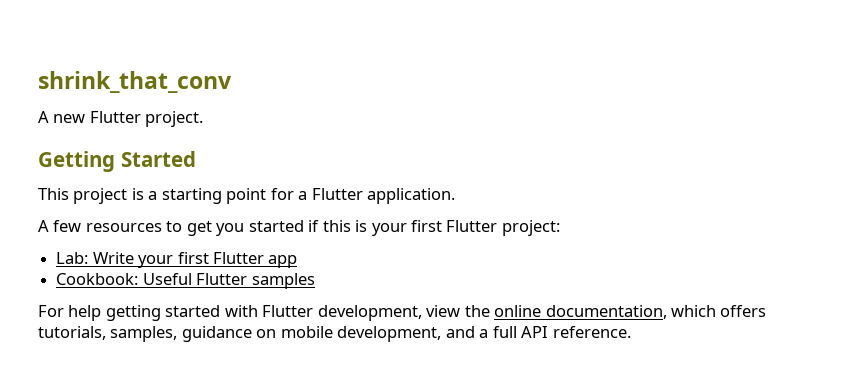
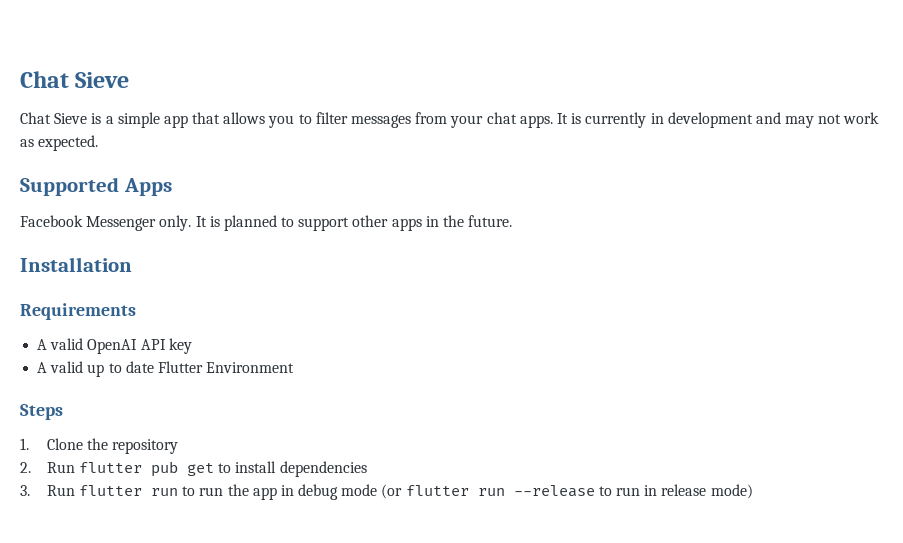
[38,71,232,93] [38,111,204,127] [38,151,196,172] [38,188,456,204] [38,220,560,236] [56,252,298,268] [56,273,315,289] [38,305,767,321] [38,326,631,342] shrink_that_conv // A new Flutter project. // Getting Started // This project is a starting point for a Flutter application. // A few resources to get you started if this is your first Flutter project: // Lab: Write your first Flutter app // Cookbook: Useful Flutter samples // For help getting started with Flutter development, view the online documentation, which offers tutorials, samples, guidance on mobile development, and a full API reference. -> [20,71,130,88] [20,112,880,128] [20,135,99,151] [20,177,172,196] [20,215,513,231] [20,257,132,272] [20,303,136,320] [37,338,192,354] [37,361,295,377] [20,404,63,420] [20,438,179,454] [20,461,367,477] [20,484,753,500] Chat Sieve // Chat Sieve is a simple app that allows you to filter messages from your chat apps. It is currently in development and may not work as expected. // Supported Apps // Facebook Messenger only. It is planned to support other apps in the future. // Installation // Requirements // A valid OpenAI API key // A valid up to date Flutter Environment // Steps // 1. Clone the repository // 2. Run flutter pub get to install dependencies // 3. Run flutter run to run the app in debug mode (or flutter run --release to run in release mode)

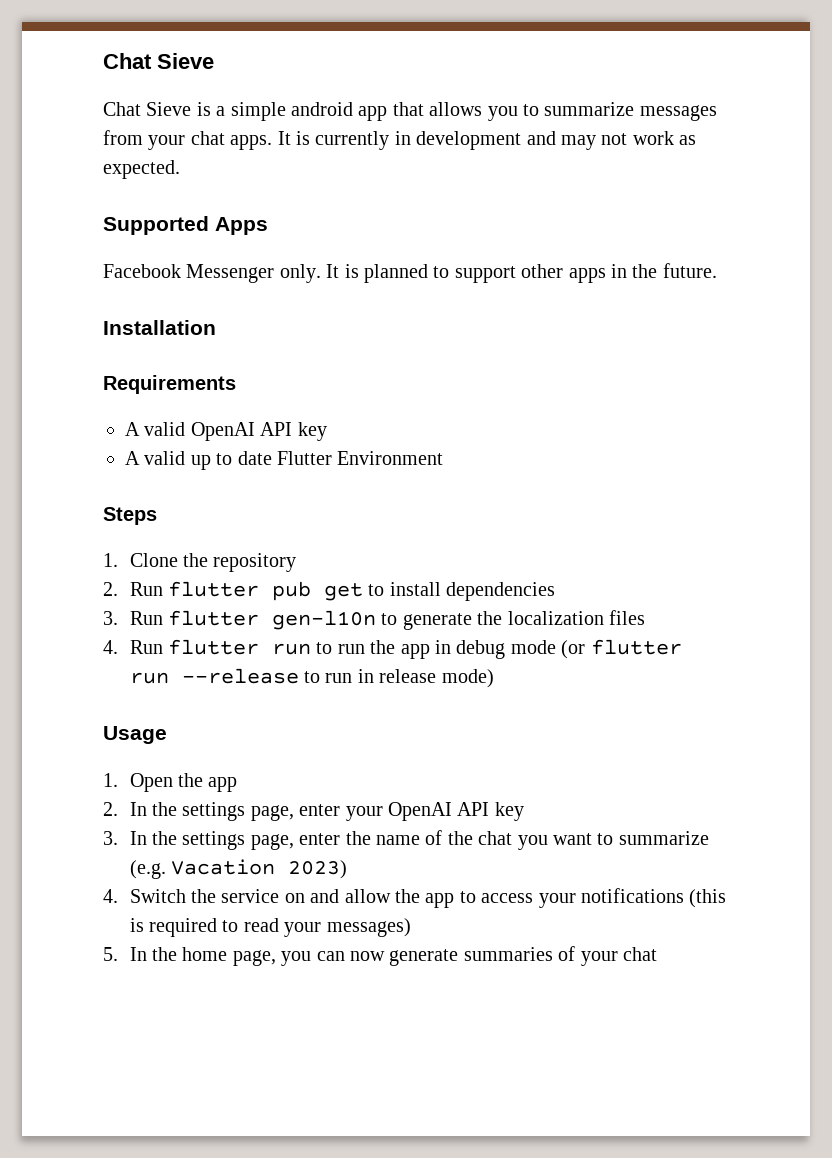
(160, 120) none -> [291,102,353,116] android
[315,112,348,124] filter -> [544,102,635,116] summarize
(142, 490) none -> [271,610,645,630] [103,639,259,655] gen-l10n to generate the localization files // 4. Run flutter
(753, 491) none -> [103,726,167,744] [103,773,238,792] [103,802,524,821] [103,830,709,850] [129,859,347,879] [103,888,727,908] [129,918,411,937] [103,946,657,966] // Usage // 1. Open the app // 2. In the settings page, enter your OpenAI API key // 3. In the settings page, enter the name of the chat you want to summarize (e.g. Vacation 2023) // 4. Switch the service on and allow the app to access your notifications (this is required to read your messages) // 5. In the home page, you can now generate summaries of your chat

